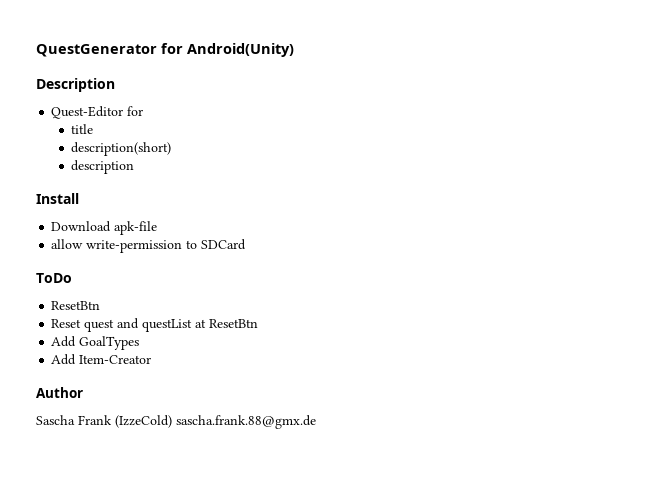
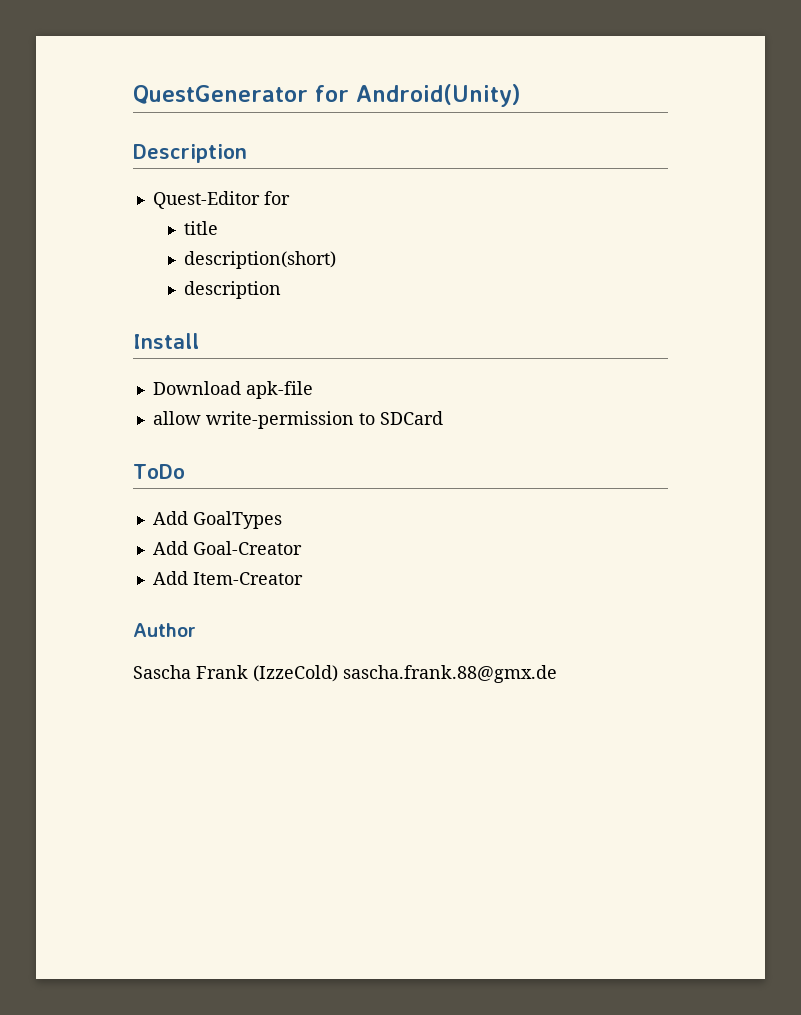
[51,301,101,310] [51,318,259,332] [51,336,140,350] ResetBtn // Reset quest and questList at ResetBtn // Add GoalTypes -> [152,511,282,529] [152,541,302,555] Add GoalTypes // Add Goal-Creator

